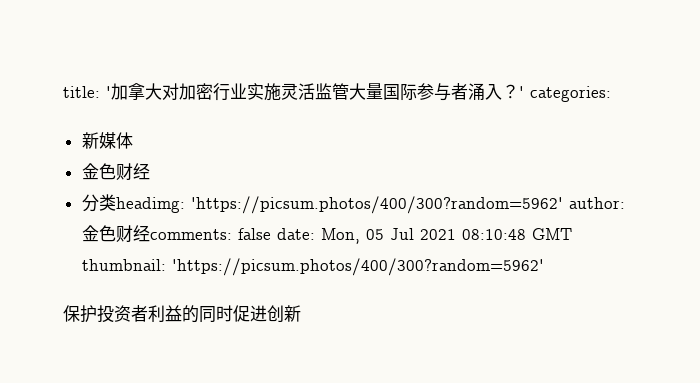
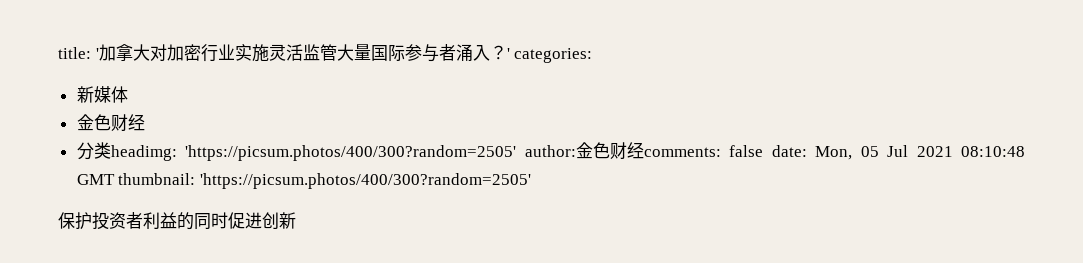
[190,196,563,214] 'https://picsum.photos/400/300?random=5962' -> [185,145,517,161] 'https://picsum.photos/400/300?random=2505'
[171,258,544,276] 'https://picsum.photos/400/300?random=5962' -> [199,173,531,189] 'https://picsum.photos/400/300?random=2505'

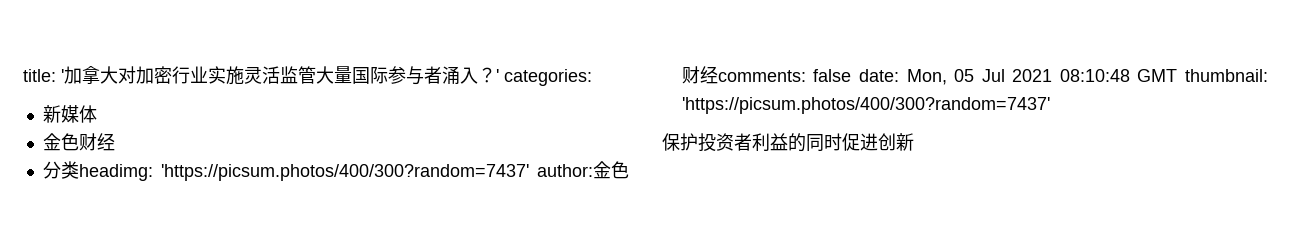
[185,145,517,161] 'https://picsum.photos/400/300?random=2505' -> [160,164,529,181] 'https://picsum.photos/400/300?random=7437'
[199,173,531,189] 'https://picsum.photos/400/300?random=2505' -> [681,97,1050,114] 'https://picsum.photos/400/300?random=7437'

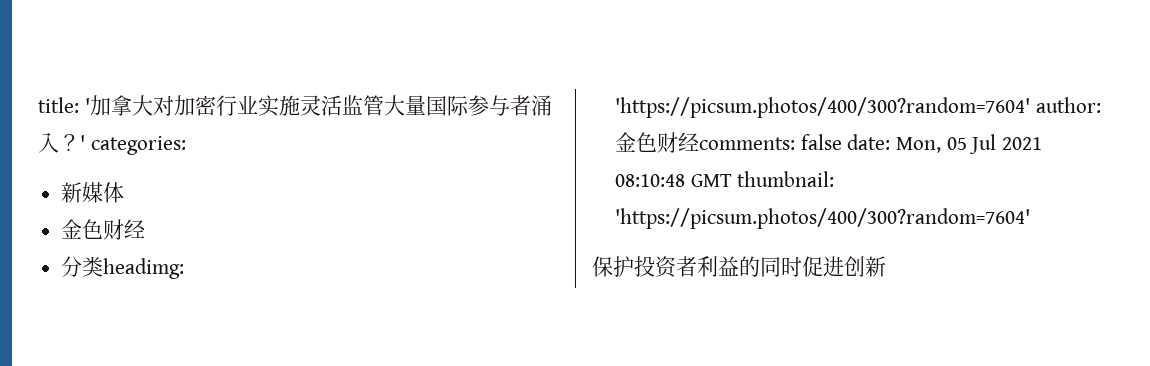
[160,164,529,181] 'https://picsum.photos/400/300?random=7437' -> [615,97,1031,118] 'https://picsum.photos/400/300?random=7604'
[681,97,1050,114] 'https://picsum.photos/400/300?random=7437' -> [615,208,1031,229] 'https://picsum.photos/400/300?random=7604'

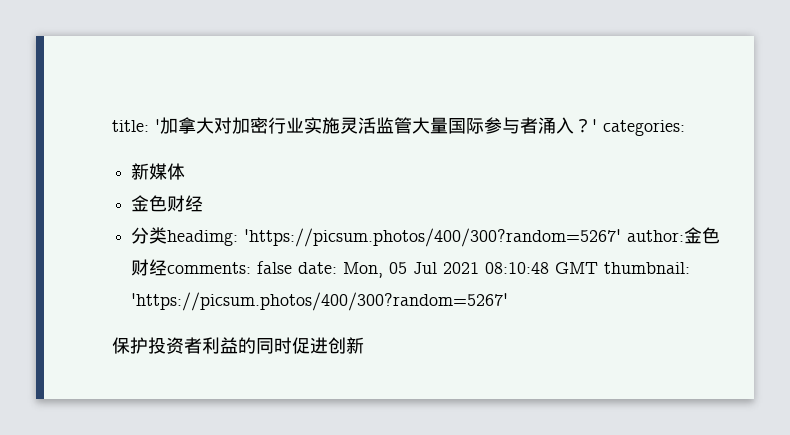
[615,97,1031,118] 'https://picsum.photos/400/300?random=7604' -> [244,228,622,247] 'https://picsum.photos/400/300?random=5267'
[615,208,1031,229] 'https://picsum.photos/400/300?random=7604' -> [131,292,509,311] 'https://picsum.photos/400/300?random=5267'

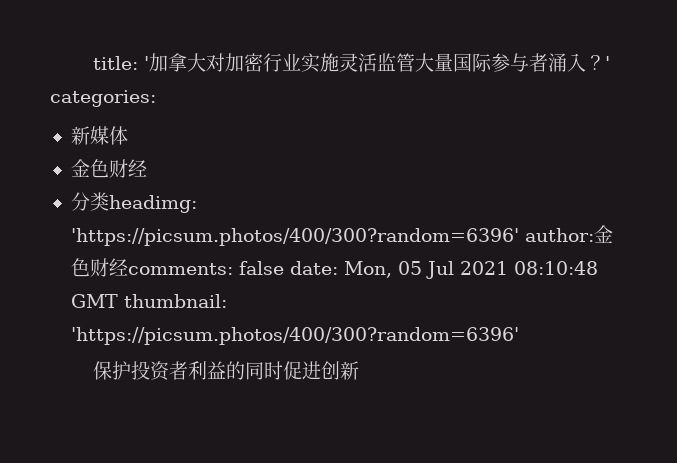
[244,228,622,247] 'https://picsum.photos/400/300?random=5267' -> [70,228,519,246] 'https://picsum.photos/400/300?random=6396'
[131,292,509,311] 'https://picsum.photos/400/300?random=5267' -> [70,327,519,345] 'https://picsum.photos/400/300?random=6396'

